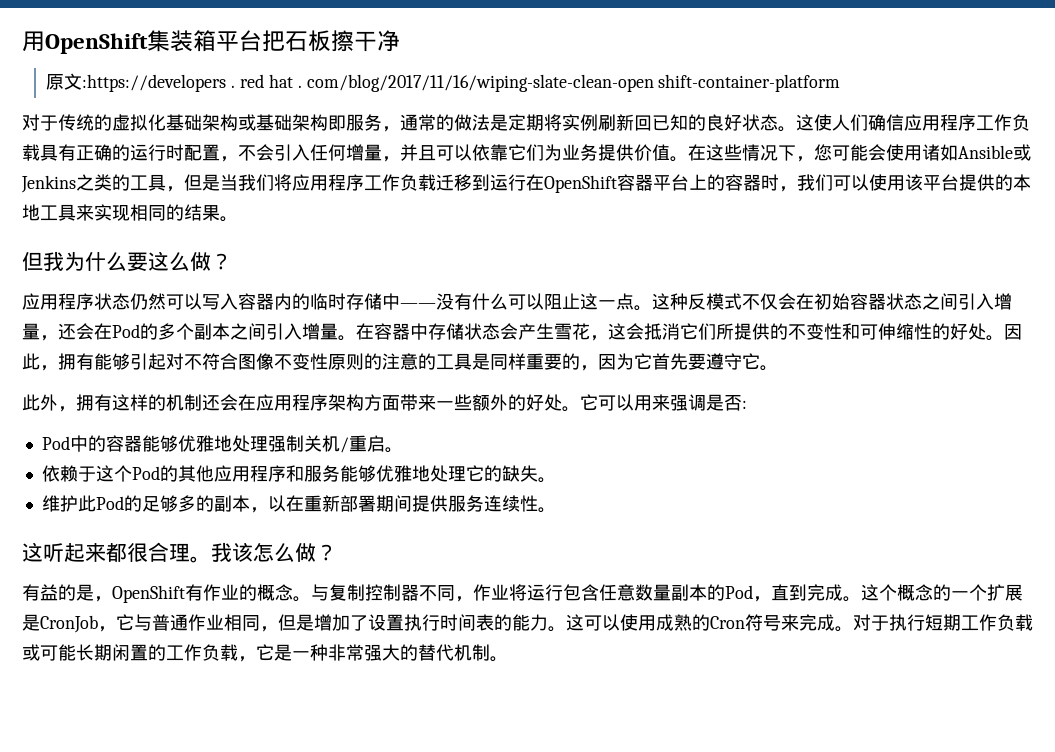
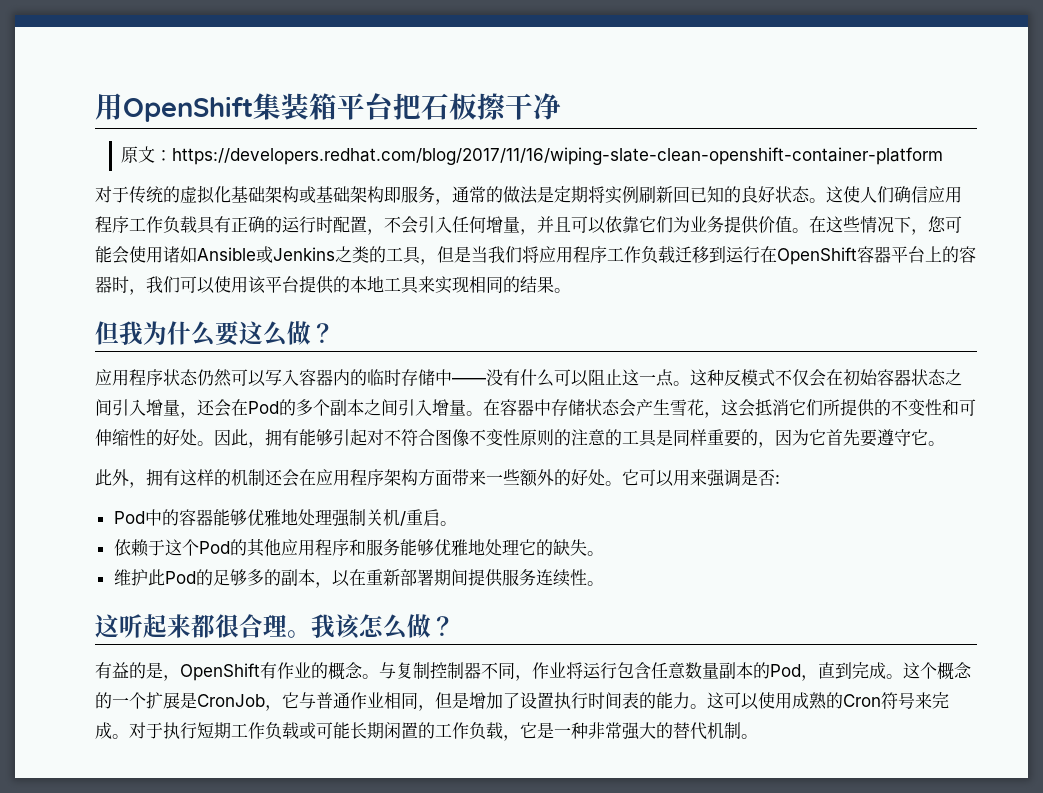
[82,74,841,92] :https://developers . red hat . com/blog/2017/11/16/wiping-slate-clean-open shift-container-platform -> [155,147,944,165] ：https://developers.redhat.com/blog/2017/11/16/wiping-slate-clean-openshift-container-platform

